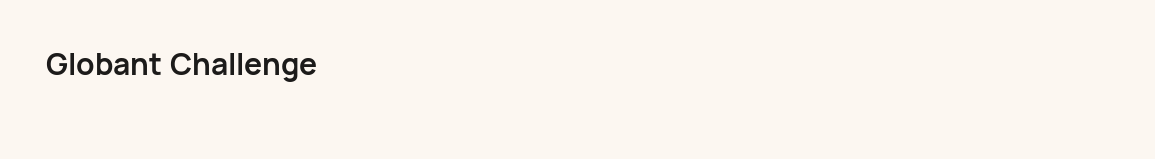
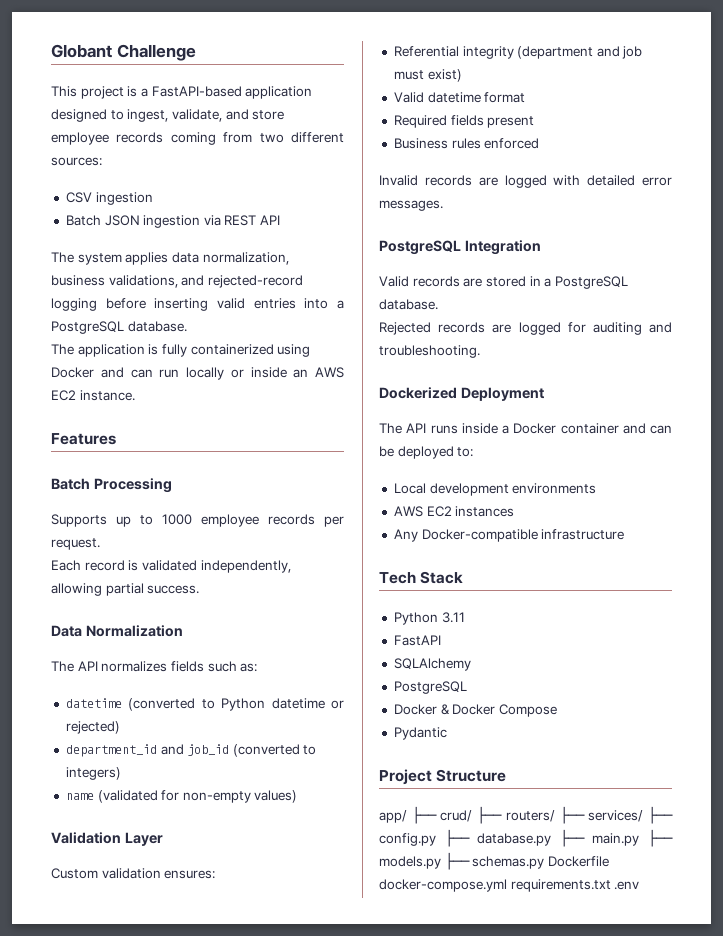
(318, 67) none -> [51,86,313,99] [51,109,285,122] [51,132,344,145] [51,157,102,166] [65,192,153,205] [65,215,281,228] [51,252,289,265] [51,275,303,288] [51,298,344,311] [51,321,187,334] [51,344,311,357] [51,367,344,380] [51,390,135,401] [51,433,116,445] [51,478,172,493] [51,514,344,527] [51,538,100,550] [51,560,291,573] [51,583,200,596] [51,625,183,637] [51,661,258,672] [65,698,344,711] [65,721,120,734] [65,744,317,757] [65,767,121,780] [65,790,298,803] [51,832,163,846] [51,868,216,879] [393,46,643,59] [393,69,462,82] [393,92,526,103] [393,115,535,128] [393,138,540,149] [379,175,672,188] [379,200,443,211] [379,240,541,255] [379,276,628,289] [379,299,438,310] [379,322,672,335] [379,345,480,358] [379,387,544,401] [379,423,672,434] [379,446,474,459] [393,483,597,496] [393,506,515,517] [393,529,625,542] [379,571,464,584] [393,612,465,625] [393,635,441,646] [393,658,471,671] [393,681,467,694] [393,704,557,717] [393,727,447,740] [379,769,507,785] [379,806,673,824] [379,829,673,847] [379,852,609,870] [379,879,640,892] // This project is a FastAPI-based application designed to ingest, validate, and store employee records coming from two different sources: // CSV ingestion // Batch JSON ingestion via REST API // The system applies data normalization, business validations, and rejected-record logging before inserting valid entries into a PostgreSQL database. // The application is fully containerized using Docker and can run locally or inside an AWS EC2 instance. // Features // Batch Processing // Supports up to 1000 employee records per request. // Each record is validated independently, allowing partial success. // Data Normalization // The API normalizes fields such as: // datetime (converted to Python datetime or rejected) // department_id and job_id (converted to integers) // name (validated for non-empty values) // Validation Layer // Custom validation ensures: // Referential integrity (department and job must exist) // Valid datetime format // Required fields present // Business rules enforced // Invalid records are logged with detailed error messages. // PostgreSQL Integration // Valid records are stored in a PostgreSQL database. // Rejected records are logged for auditing and troubleshooting. // Dockerized Deployment // The API runs inside a Docker container and can be deployed to: // Local development environments // AWS EC2 instances // Any Docker-compatible infrastructure // Tech Stack // Python 3.11 // FastAPI // SQLAlchemy // PostgreSQL // Docker & Docker Compose // Pydantic // Project Structure // app/ ├── crud/ ├── routers/ ├── services/ ├── config.py ├── database.py ├── main.py ├── models.py ├── schemas.py Dockerfile docker-compose.yml requirements.txt .env

